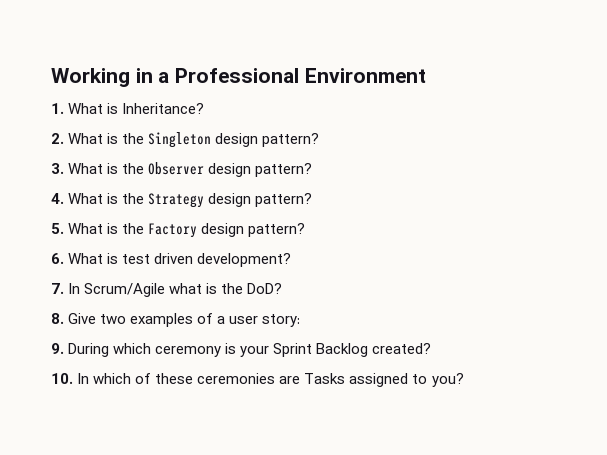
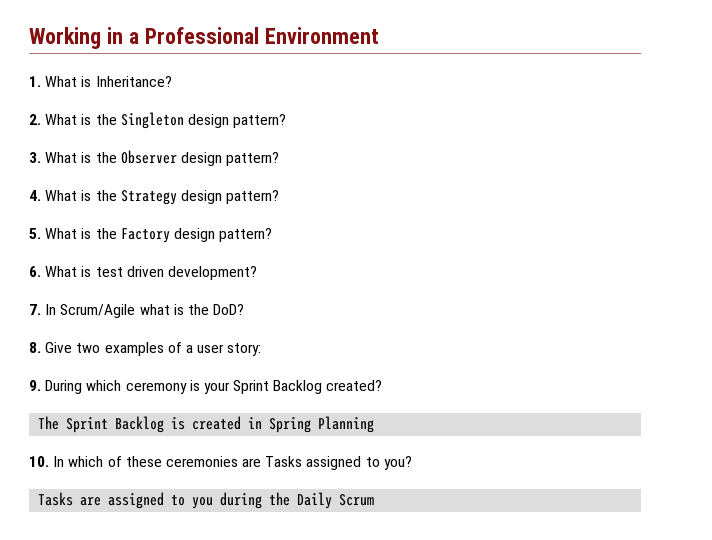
(432, 348) none -> [38,416,375,433] // The Sprint Backlog is created in Spring Planning
(464, 380) none -> [38,492,375,509] // Tasks are assigned to you during the Daily Scrum

